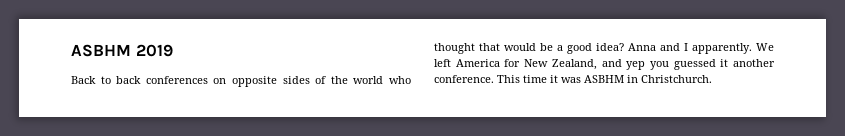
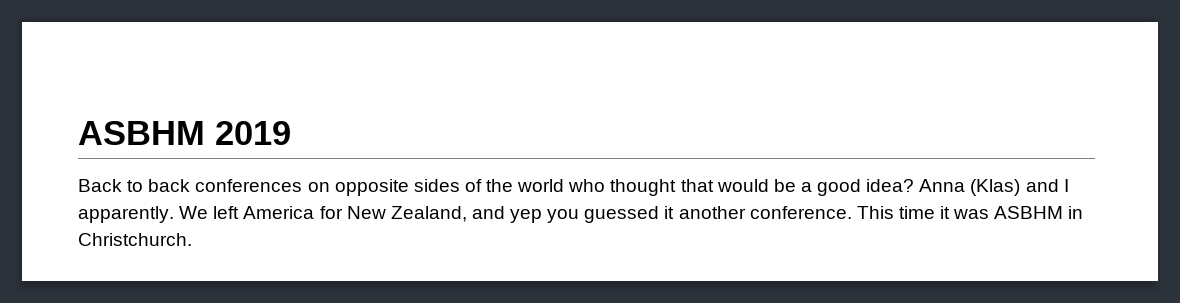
(656, 47) none -> [970,179,1021,196] (Klas)

